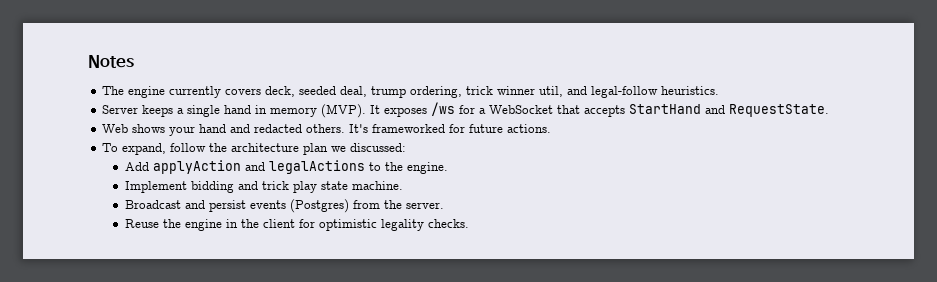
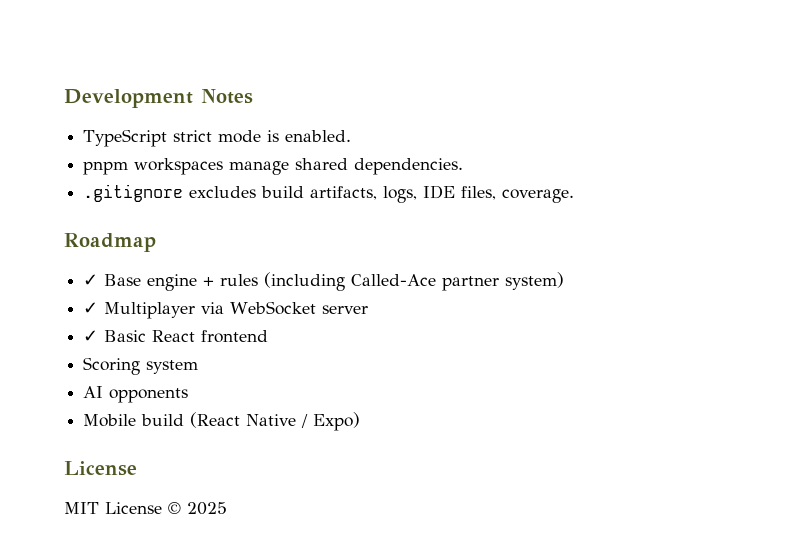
(88, 61) none -> [64,89,193,108] Development
[102,86,720,98] [102,102,830,118] [102,124,552,136] [102,143,407,155] [124,160,448,174] [124,181,403,193] [124,199,444,213] [124,219,469,231] The engine currently covers deck, seeded deal, trump ordering, trick winner util, and legal-follow heuristics. // Server keeps a single hand in memory (MVP). It exposes /ws for a WebSocket that accepts StartHand and RequestState. // Web shows your hand and redacted others. It's frameworked for future actions. // To expand, follow the architecture plan we discussed: // Add applyAction and legalActions to the engine. // Implement bidding and trick play state machine. // Broadcast and persist events (Postgres) from the server. // Reuse the engine in the client for optimistic legality checks. -> [83,129,352,147] [83,158,464,175] [83,184,575,203] [64,233,156,252] [83,272,565,291] [83,301,369,319] [83,330,269,343] [83,357,199,375] [83,386,189,403] [83,412,361,431] [64,461,137,476] [64,502,227,515] TypeScript strict mode is enabled. // pnpm workspaces manage shared dependencies. // .gitignore excludes build artifacts, logs, IDE files, coverage. // Roadmap // ✓ Base engine + rules (including Called-Ace partner system) // ✓ Multiplayer via WebSocket server // ✓ Basic React frontend // Scoring system // AI opponents // Mobile build (React Native / Expo) // License // MIT License © 2025

